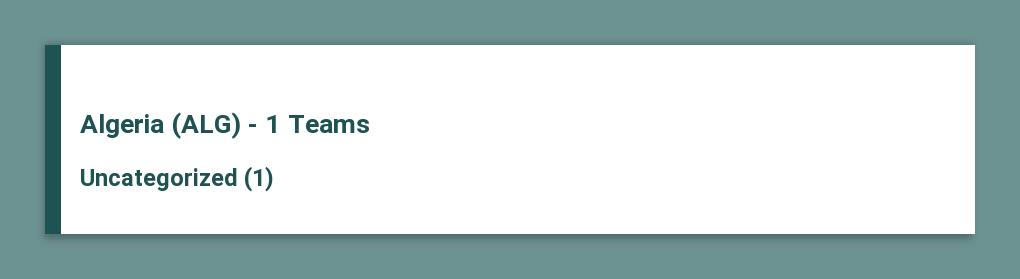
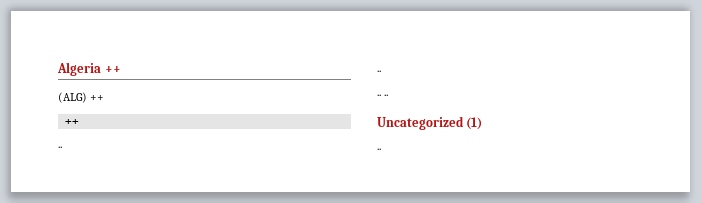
[171,112,370,139] (ALG) - 1 Teams -> [104,66,121,73] [58,92,105,103] [65,119,80,125] [58,146,62,148] [377,70,381,72] [377,94,389,96] ++ // (ALG) ++ // ++ // .. // .. // .. ..
(275, 179) none -> [377,148,381,150] // ..

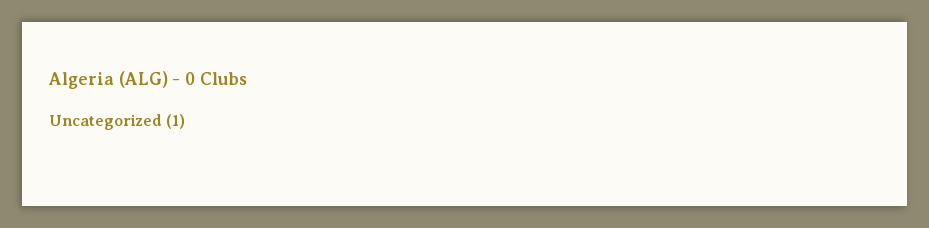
[104,66,121,73] [58,92,105,103] [65,119,80,125] [58,146,62,148] [377,70,381,72] [377,94,389,96] ++ // (ALG) ++ // ++ // .. // .. // .. .. -> [118,71,247,88] (ALG) - 0 Clubs
[377,148,381,150] // .. -> (186, 121) none

